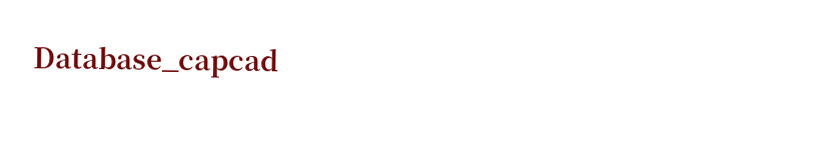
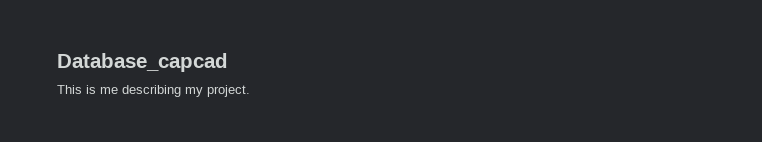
(279, 62) none -> [57,85,250,97] // This is me describing my project.

